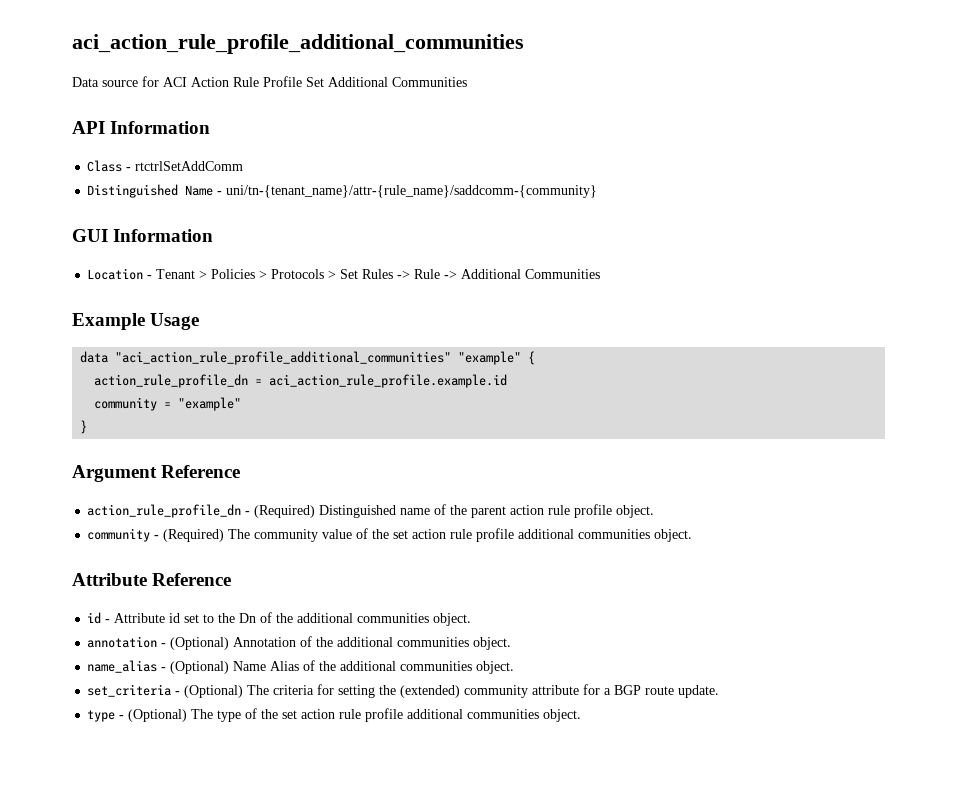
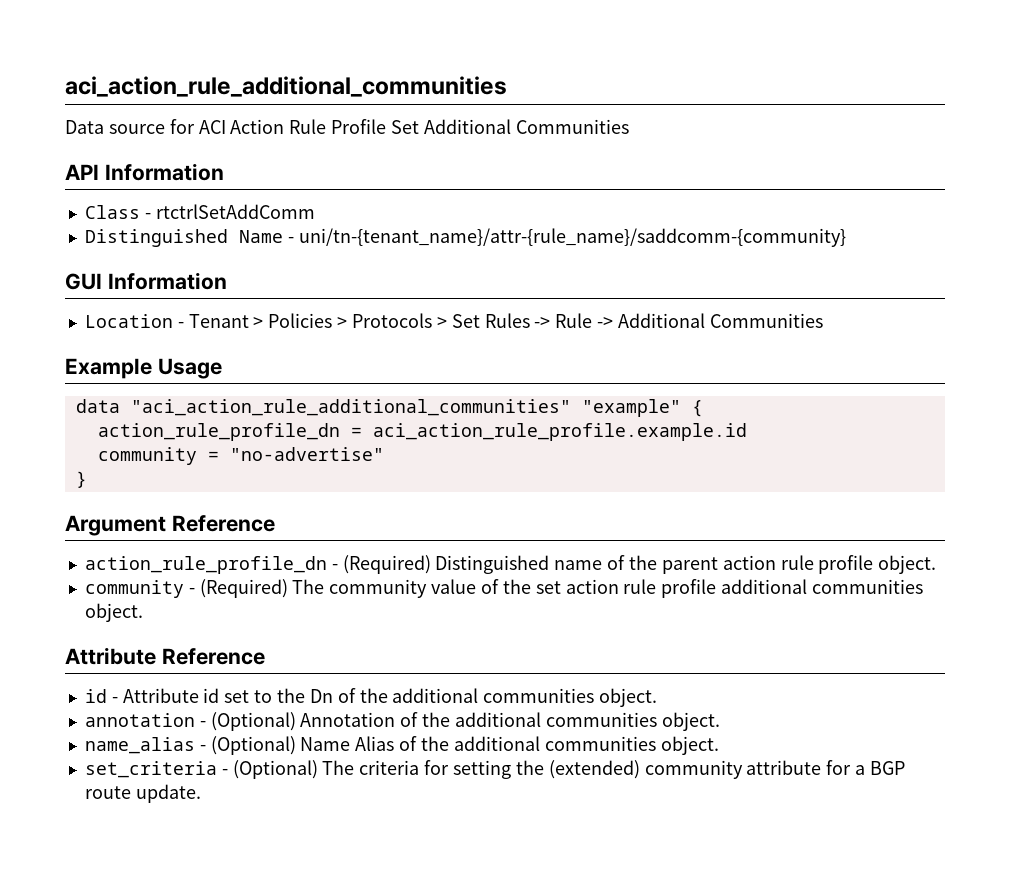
[72,34,524,54] aci_action_rule_profile_additional_communities -> [65,76,507,97] aci_action_rule_additional_communities
[115,351,452,365] "aci_action_rule_profile_additional_communities" -> [130,399,571,416] "aci_action_rule_additional_communities"
[178,397,242,411] "example" -> [229,447,384,461] "no-advertise"
[87,708,582,722] // type - (Optional) The type of the set action rule profile additional communities object. -> (201, 793) none

